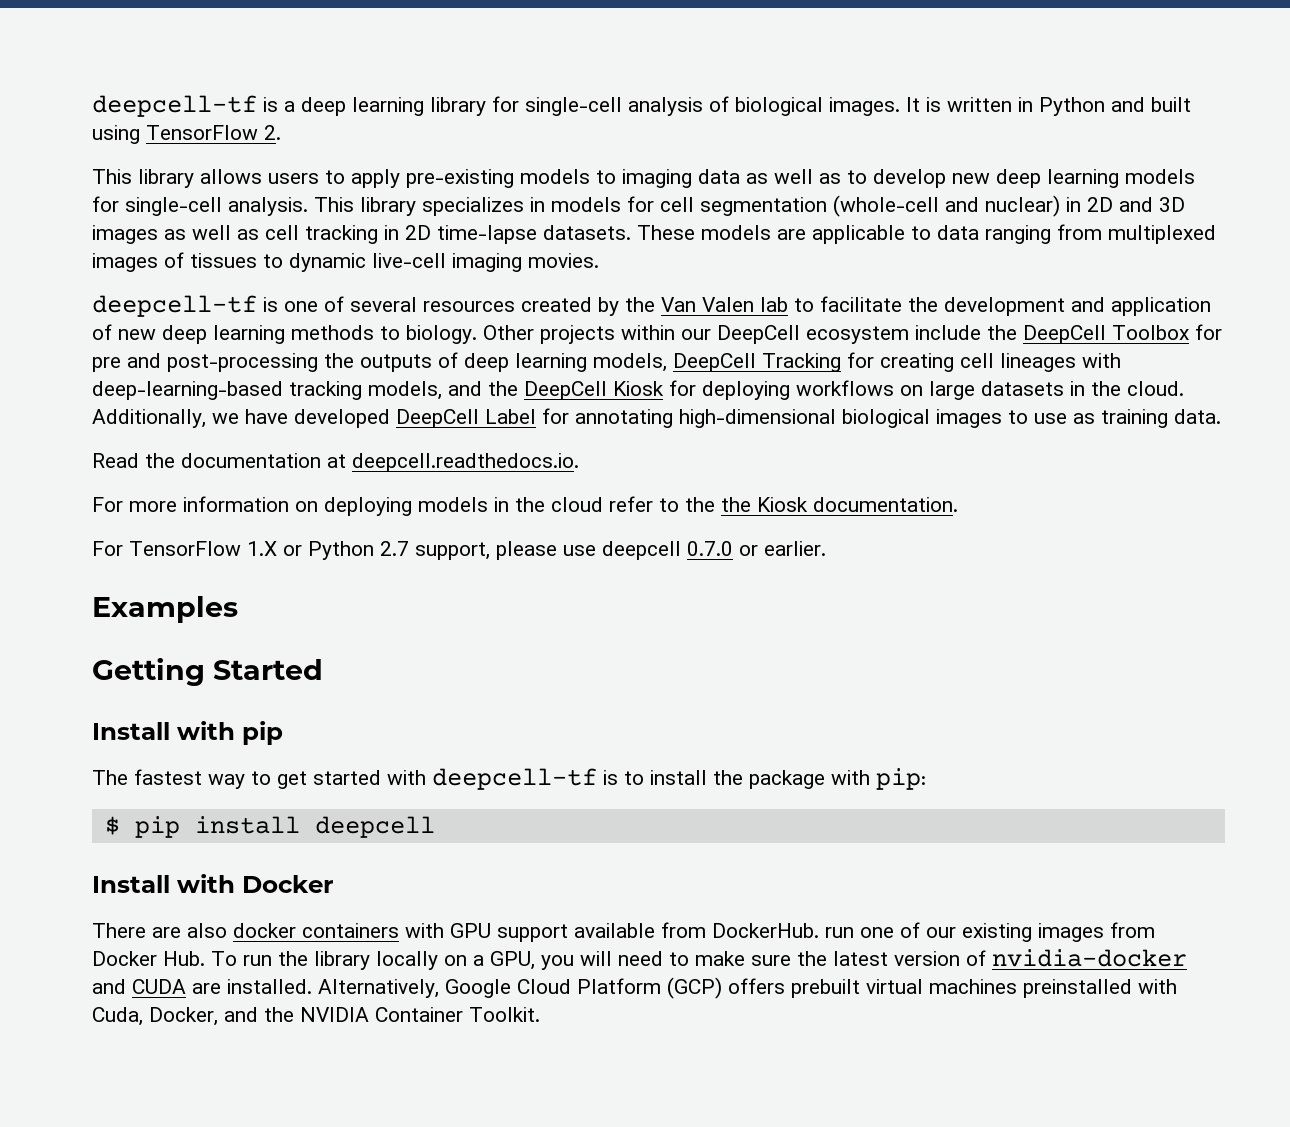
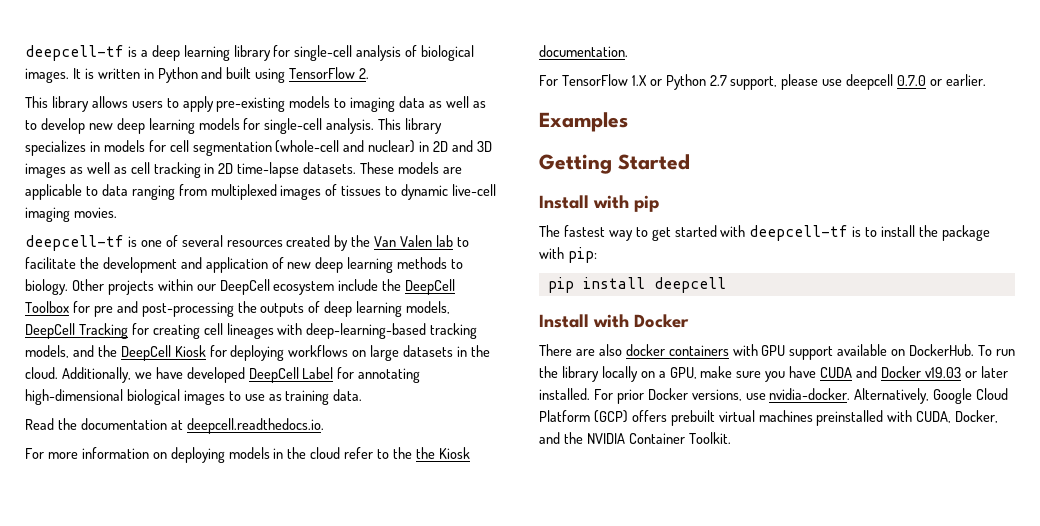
[104,816,120,835] $ -> (597, 255) none
[661,922,1155,942] [92,951,205,966] from DockerHub. run one of our existing images from Docker Hub. -> [891,344,975,356] on DockerHub.
[541,949,1187,970] [92,979,312,994] you will need to make sure the latest version of nvidia-docker and CUDA are installed. -> [700,366,1008,382] [539,388,851,404] make sure you have CUDA and Docker v19.03 or later installed. For prior Docker versions, use nvidia-docker.
[92,1007,143,1026] Cuda, -> [916,411,952,423] CUDA,

